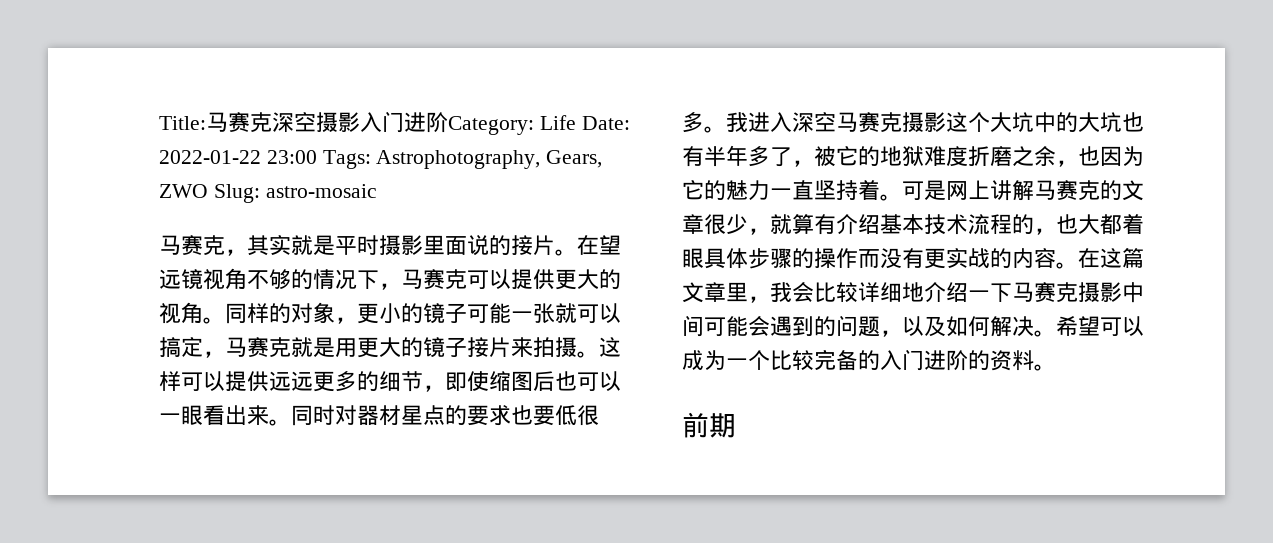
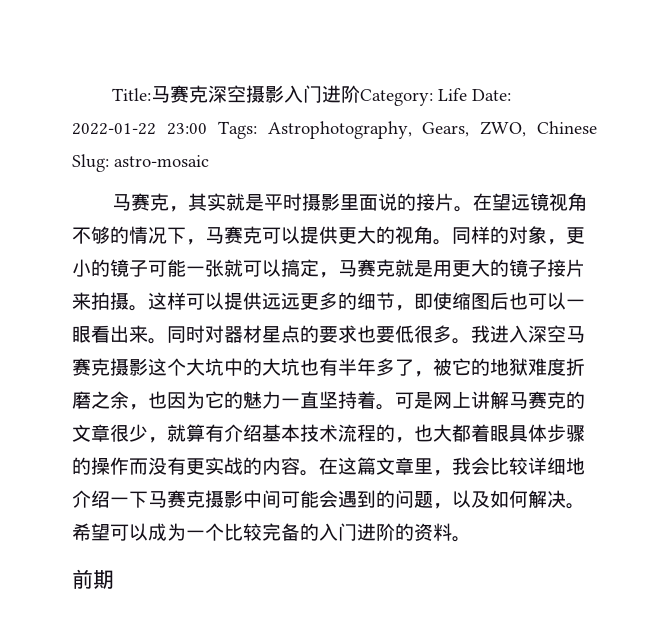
[159,184,208,198] ZWO -> [480,121,597,137] ZWO, Chinese

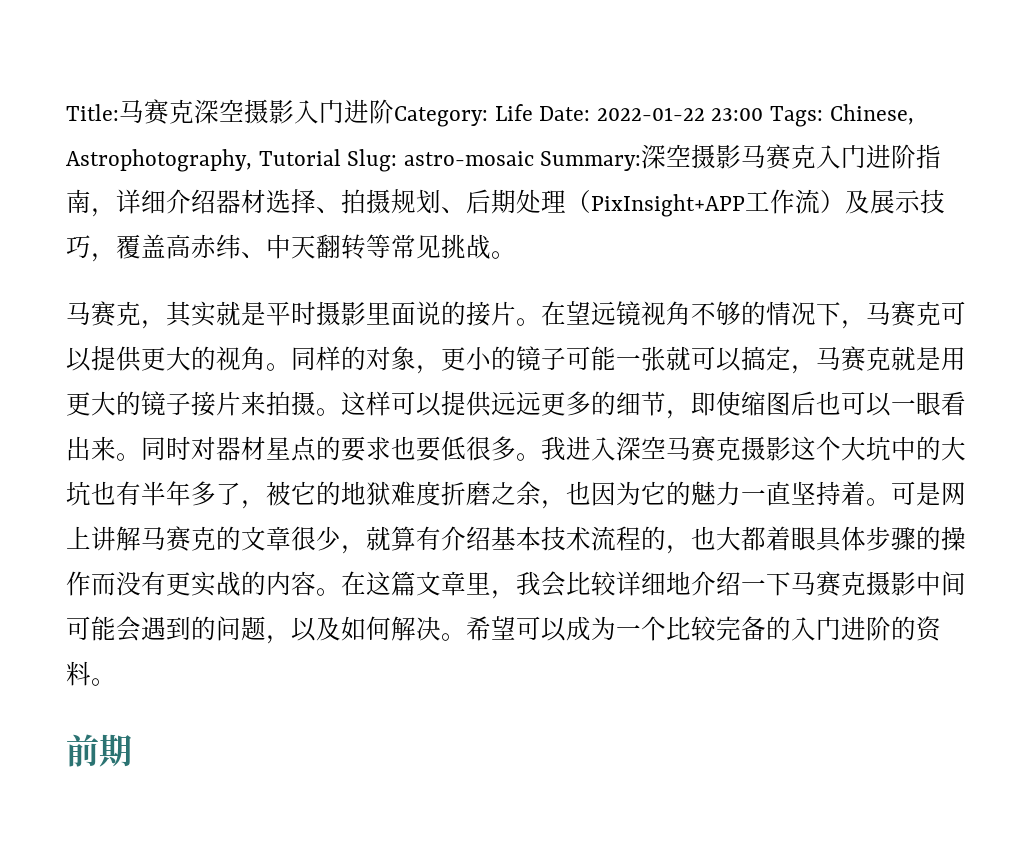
[267,121,597,139] [72,154,209,172] Astrophotography, Gears, ZWO, Chinese Slug: astro-mosaic -> [829,104,914,125] [66,144,942,172] [66,189,945,217] [66,234,516,262] Chinese, Astrophotography, Tutorial Slug: astro-mosaic Summary:深空摄影马赛克入门进阶指南，详细介绍器材选择、拍摄规划、后期处理（PixInsight+APP工作流）及展示技巧，覆盖高赤纬、中天翻转等常见挑战。

